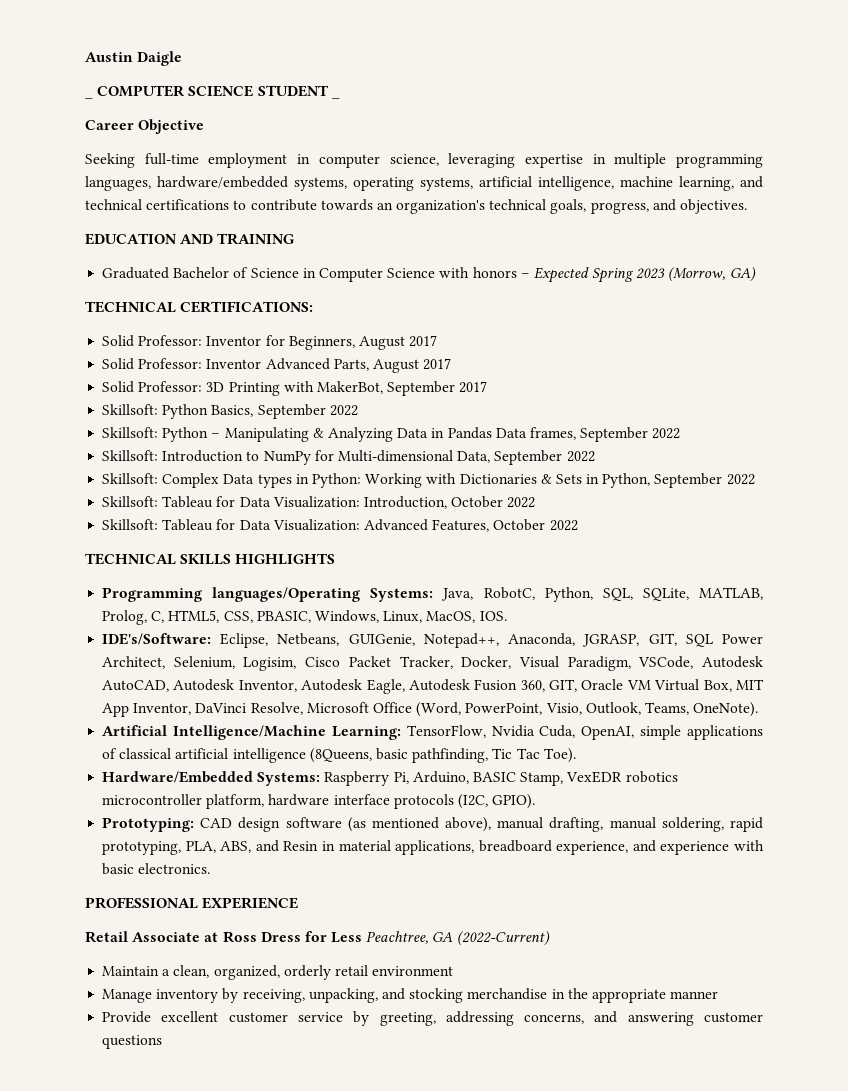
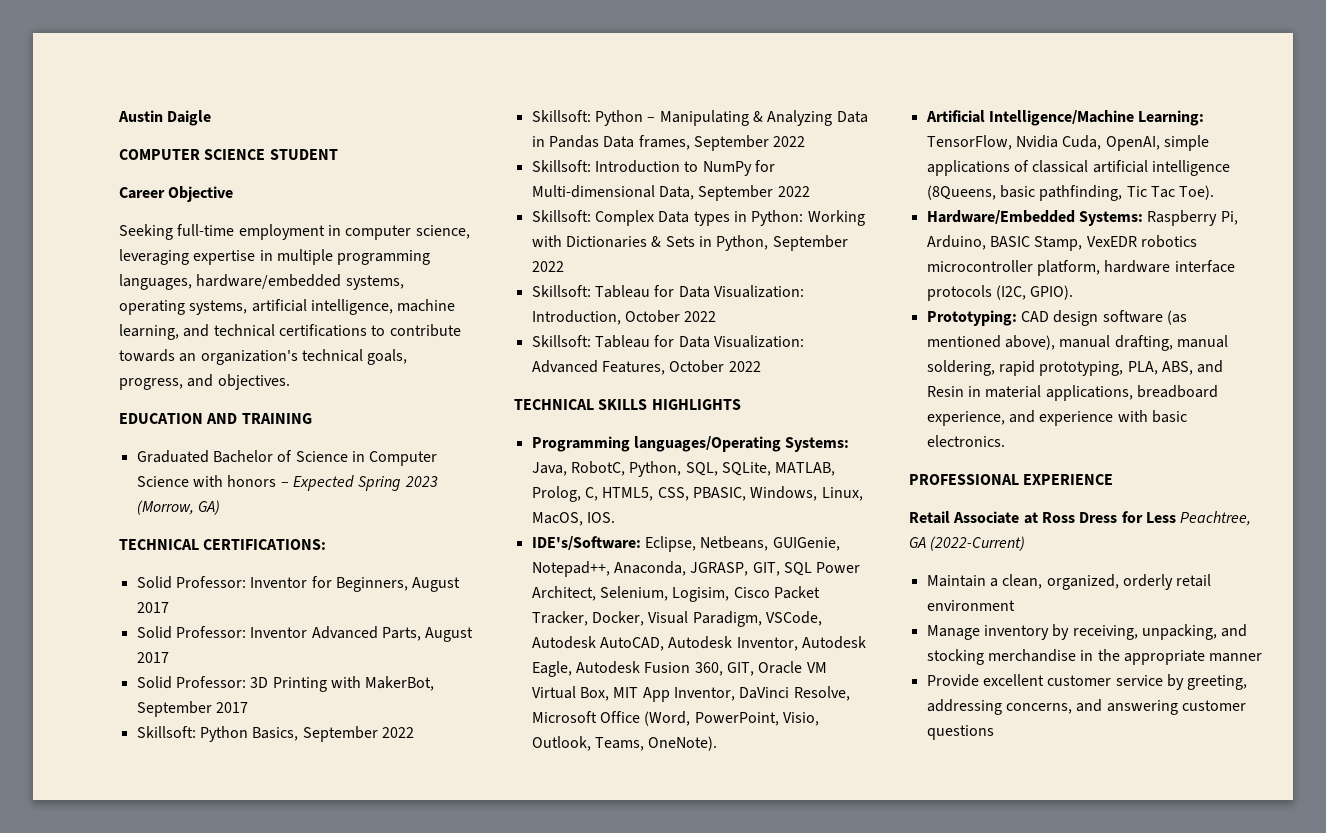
[85,96,93,99] _ -> (212, 118) none
[331,96,340,99] _ -> (338, 154) none

